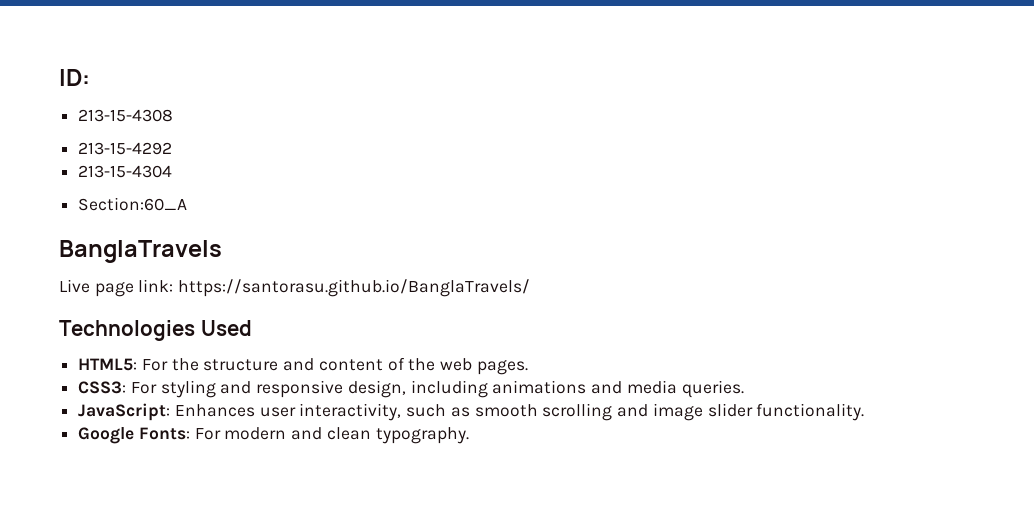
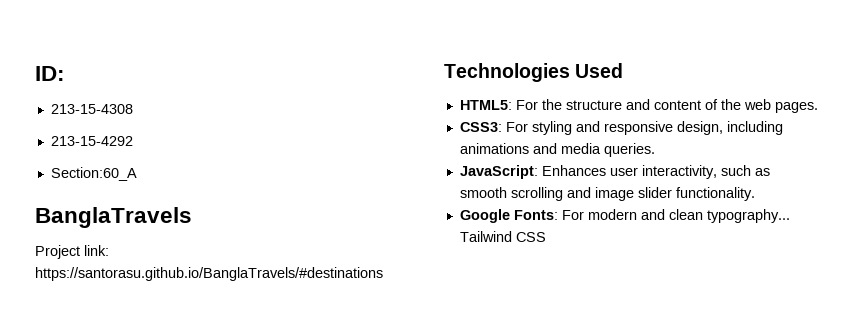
[78,165,173,178] // 213-15-4304 -> (133, 141) none
[59,279,531,297] Live page link: https://santorasu.github.io/BanglaTravels/ -> [35,245,109,259] [35,267,383,281] Project link: https://santorasu.github.io/BanglaTravels/#destinations
[375,427,469,444] typography. -> [706,209,790,223] [459,231,546,242] typography... Tailwind CSS

